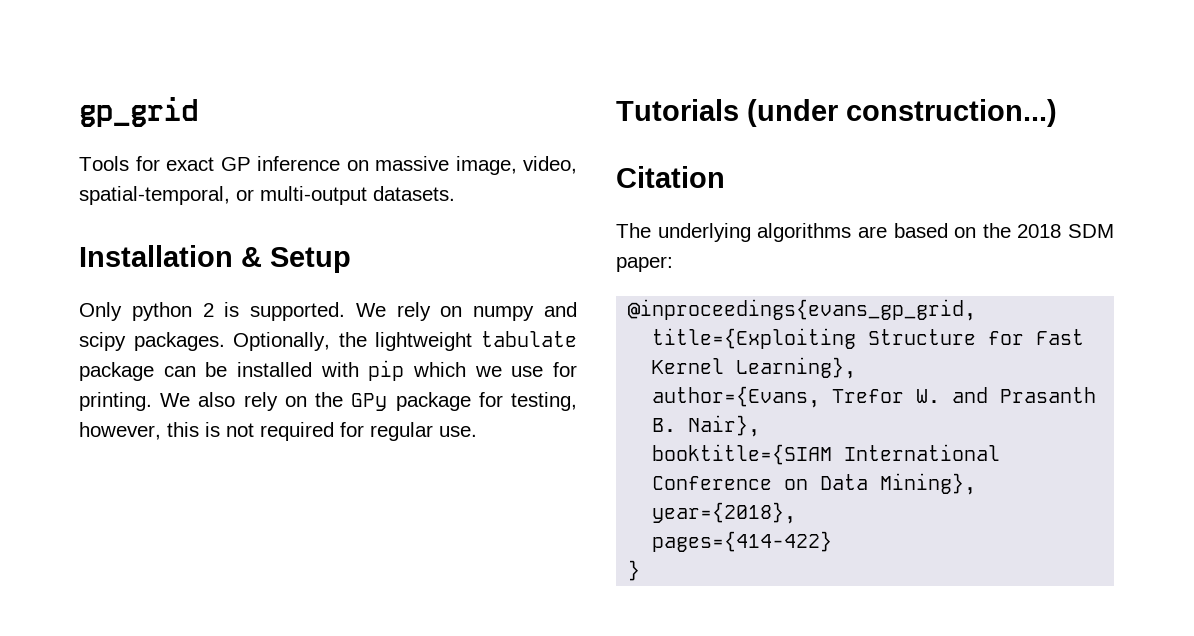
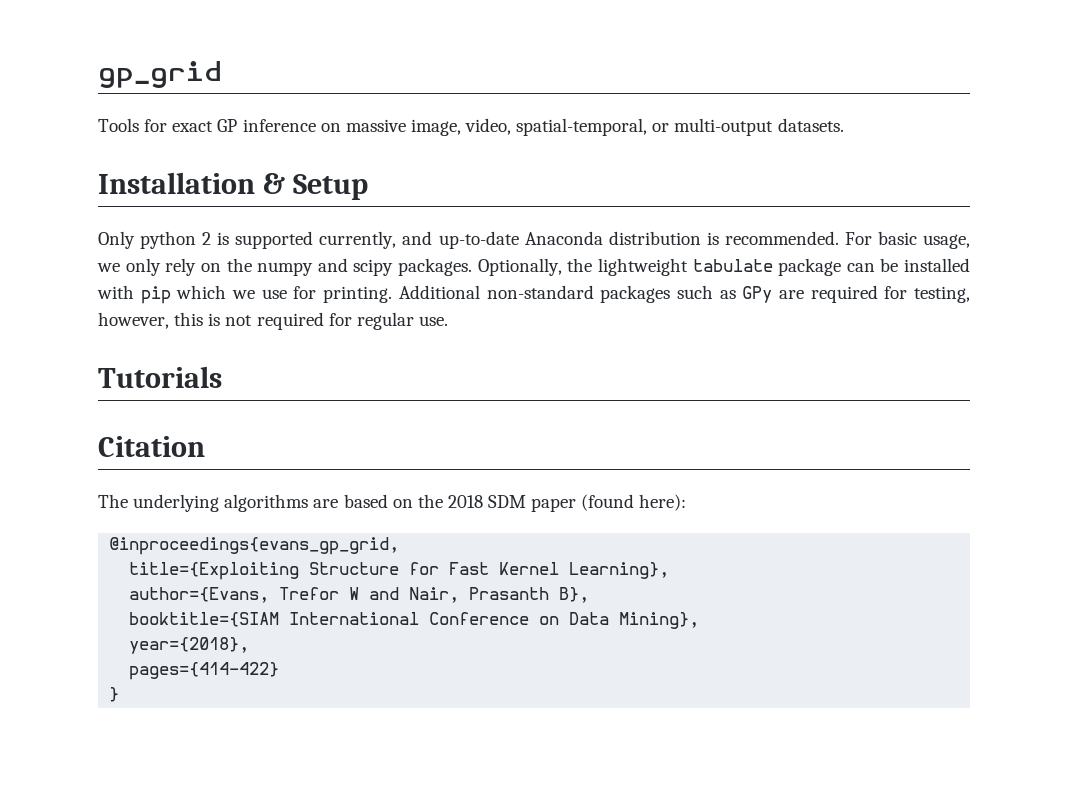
[250,302,463,321] supported. We rely on -> [235,231,970,249] [97,258,252,276] supported currently, and up-to-date Anaconda distribution is recommended. For basic usage, we only rely on the
[160,392,471,411] We also rely on the GPy package -> [398,285,878,303] Additional non-standard packages such as GPy are required
[747,99,1057,127] (under construction...) -> (222, 377) none
[616,256,673,272] paper: -> [531,494,687,512] paper (found here):
[916,387,1097,403] [652,415,761,437] W. and Prasanth B. Nair}, -> [349,587,590,603] W and Nair, Prasanth B},

